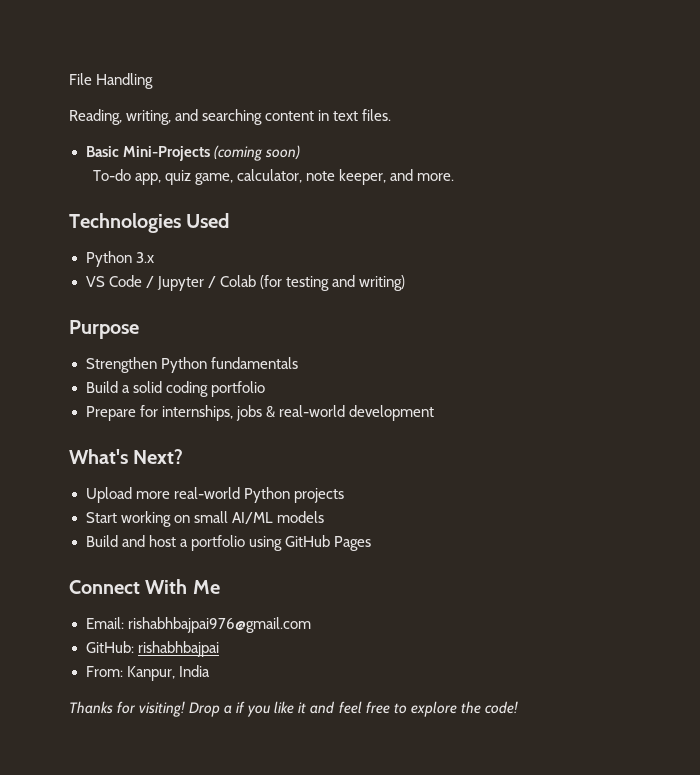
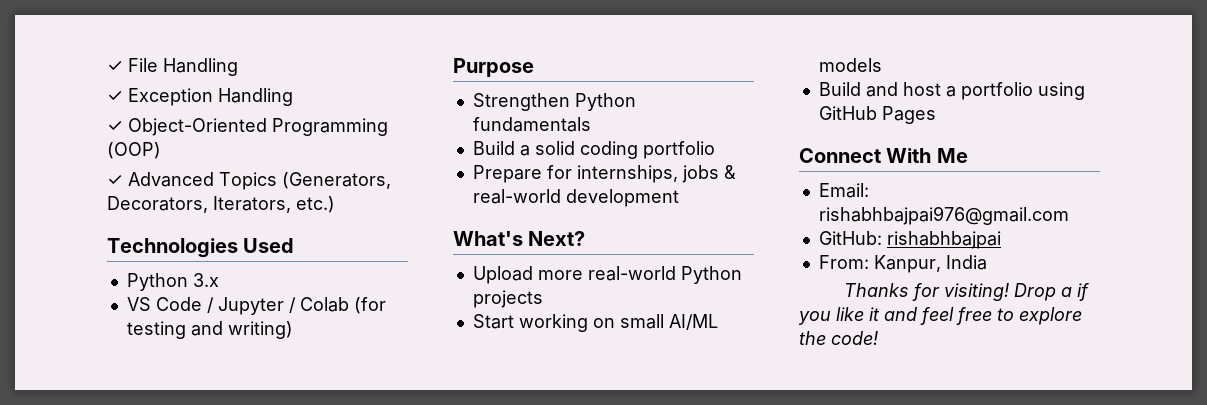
(69, 79) none -> [107,61,123,72] ✓
[69,109,392,125] [85,145,300,161] [92,169,455,185] Reading, writing, and searching content in text files. // Basic Mini-Projects (coming soon) // To-do app, quiz game, calculator, note keeper, and more. -> [107,88,293,106] [107,118,388,136] [107,142,161,159] [107,172,391,190] [107,196,335,213] ✓ Exception Handling // ✓ Object-Oriented Programming (OOP) // ✓ Advanced Topics (Generators, Decorators, Iterators, etc.)

